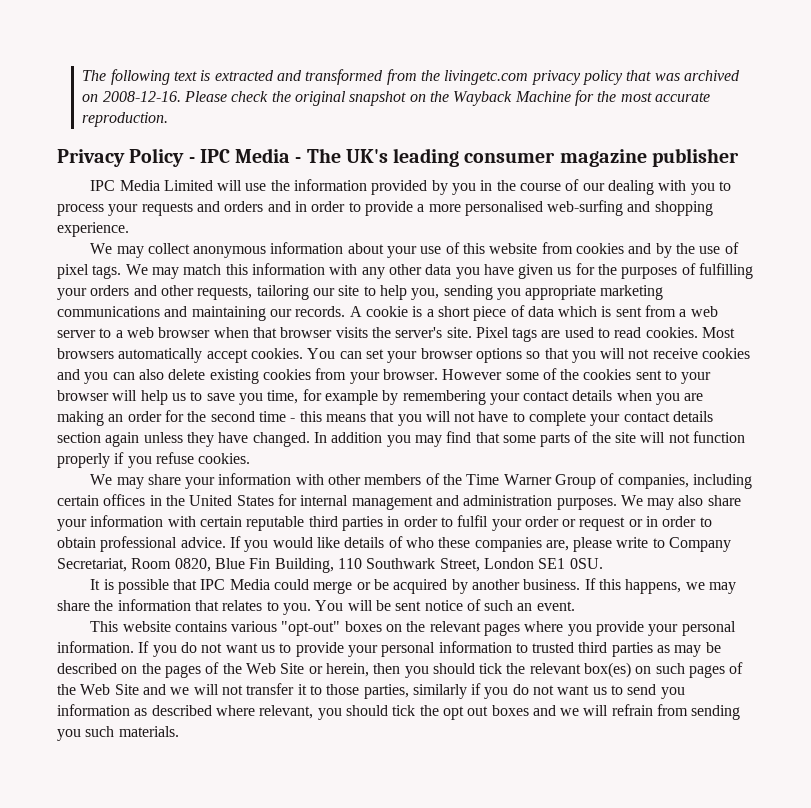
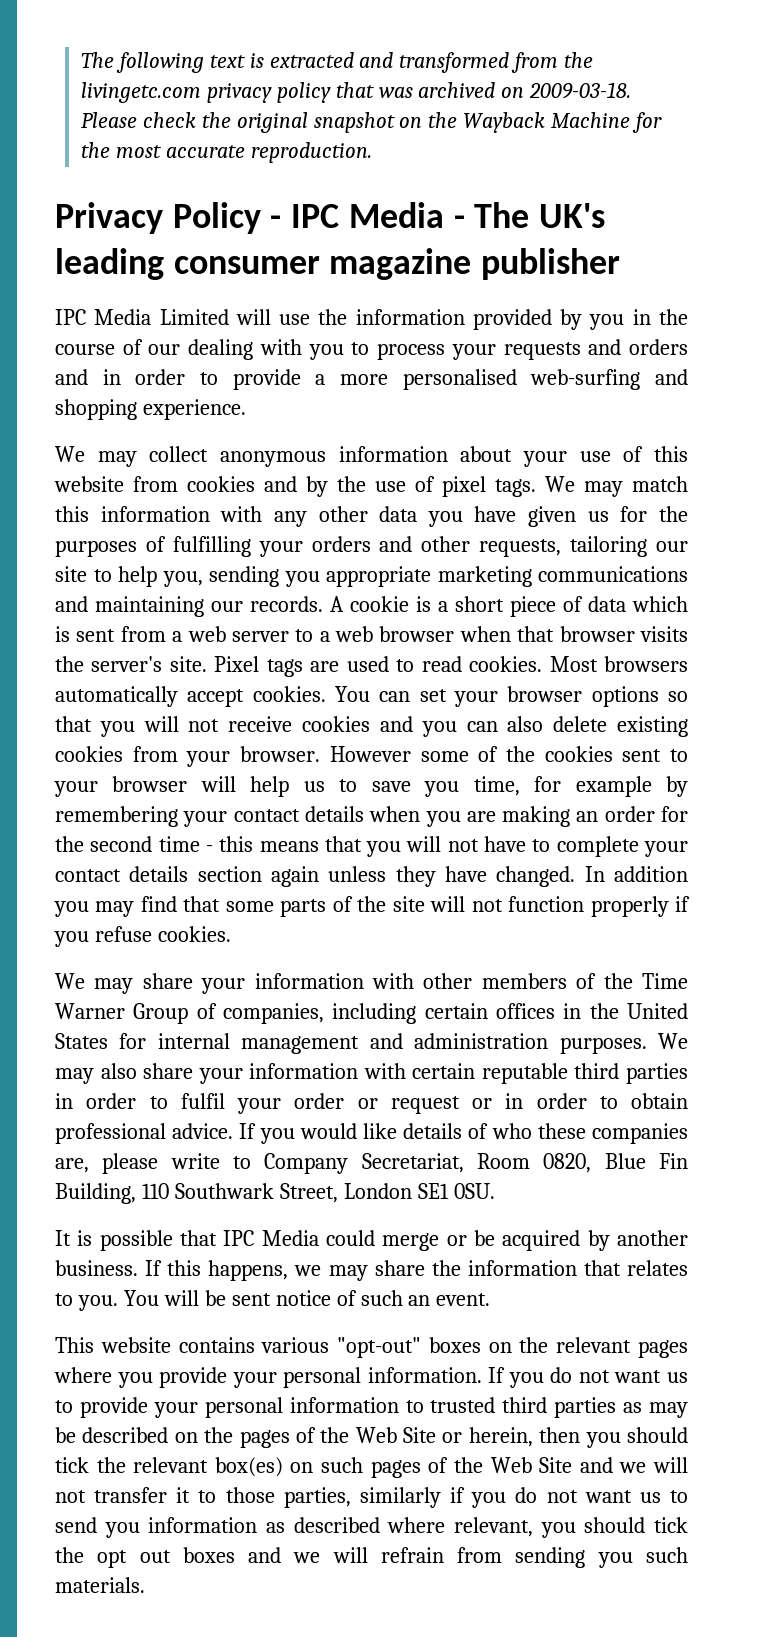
[102,91,181,102] 2008-12-16. -> [529,82,632,99] 2009-03-18.

